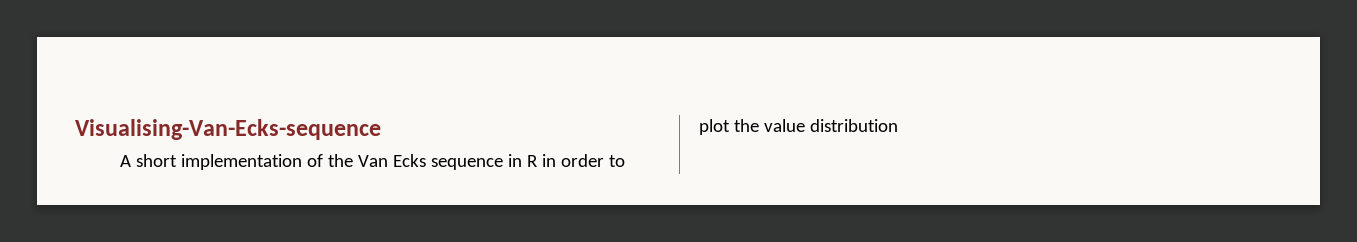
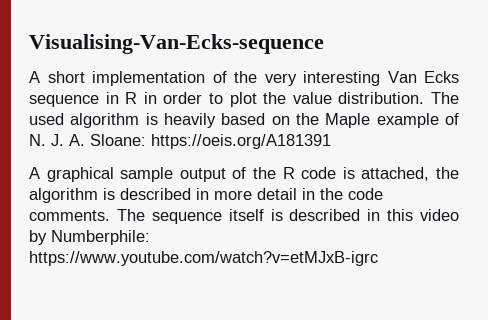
(354, 160) none -> [264,71,380,86] very interesting
[809,119,898,132] distribution -> [338,92,459,104] [29,113,459,128] [29,134,331,149] [29,167,460,182] [29,188,383,203] [29,209,459,224] [29,230,150,245] [29,251,378,266] distribution. The used algorithm is heavily based on the Maple example of N. J. A. Sloane: https://oeis.org/A181391 // A graphical sample output of the R code is attached, the algorithm is described in more detail in the code comments. The sequence itself is described in this video by Numberphile: https://www.youtube.com/watch?v=etMJxB-igrc

